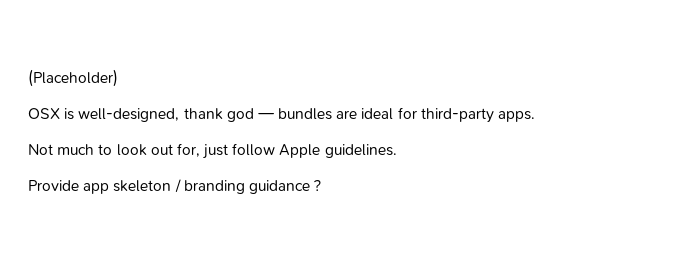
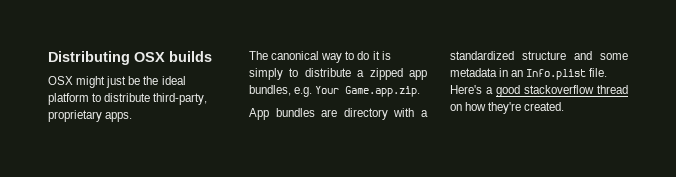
[28,69,118,87] [28,107,536,123] [28,143,397,159] [28,179,322,194] (Placeholder) // OSX is well-designed, thank god — bundles are ideal for third-party apps. // Not much to look out for, just follow Apple guidelines. // Provide app skeleton / branding guidance ? -> [48,51,212,65] [48,76,186,88] [48,93,208,105] [48,110,133,122] [249,51,391,63] [249,68,427,80] [249,85,421,97] [249,108,428,120] [450,51,628,60] [450,68,608,80] [450,85,628,97] [450,102,565,114] Distributing OSX builds // OSX might just be the ideal platform to distribute third-party, proprietary apps. // The canonical way to do it is simply to distribute a zipped app bundles, e.g. Your Game.app.zip. // App bundles are directory with a standardized structure and some metadata in an Info.plist file. Here's a good stackoverflow thread on how they're created.

